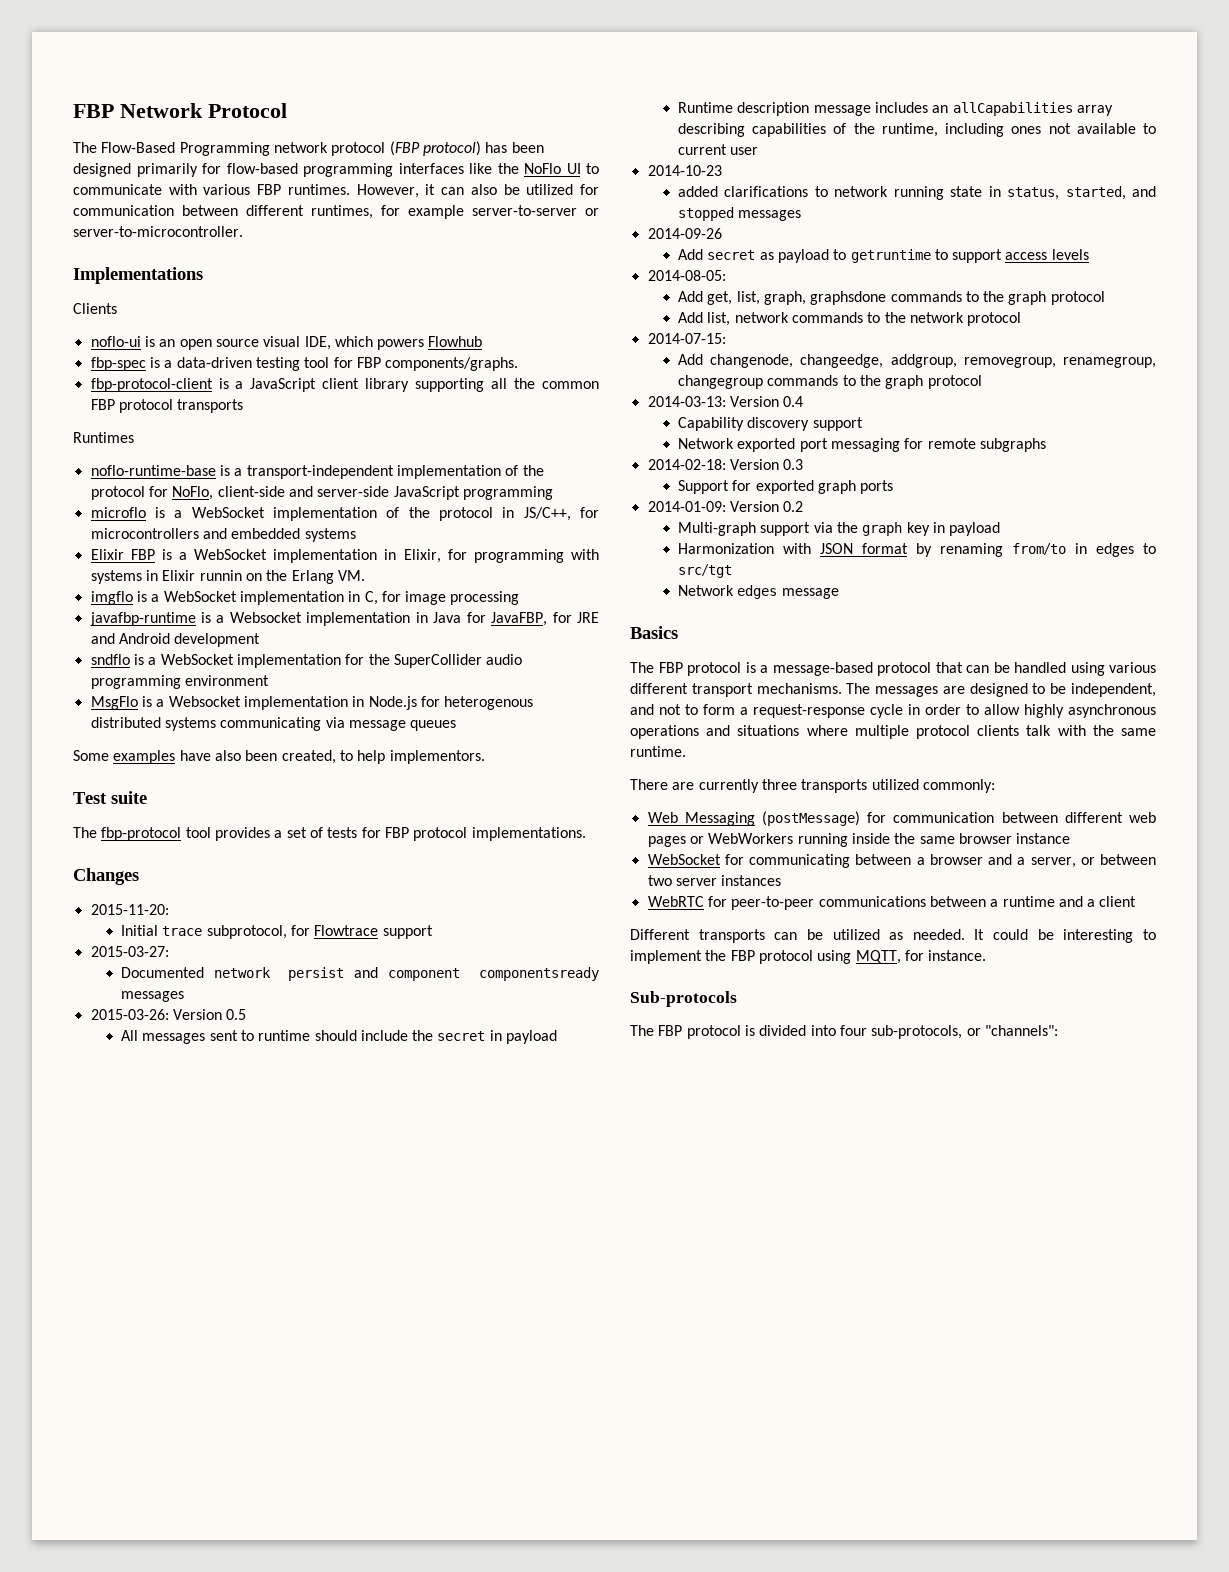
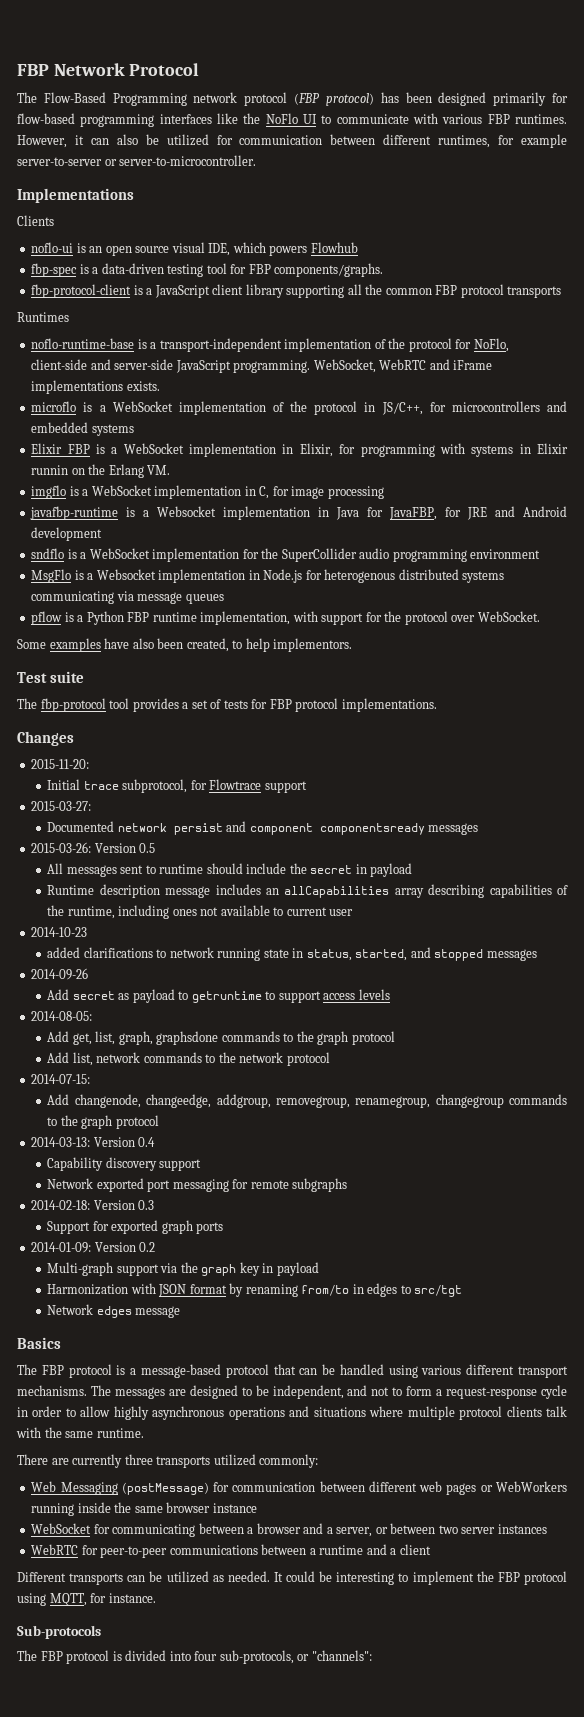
[462,486,553,500] programming -> [233,359,493,373] [31,380,160,394] programming. WebSocket, WebRTC and iFrame implementations exists.
(457, 725) none -> [31,611,540,625] // pflow is a Python FBP runtime implementation, with support for the protocol over WebSocket.

